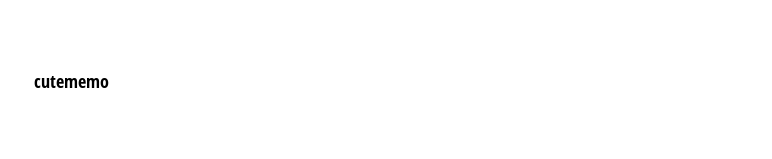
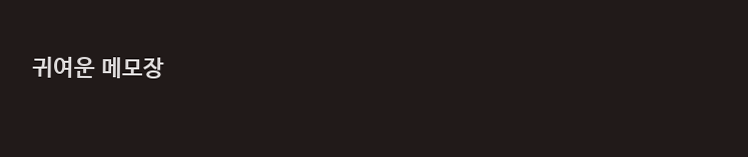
[34,76,109,88] cutememo -> [31,56,166,79] 귀여운 메모장

